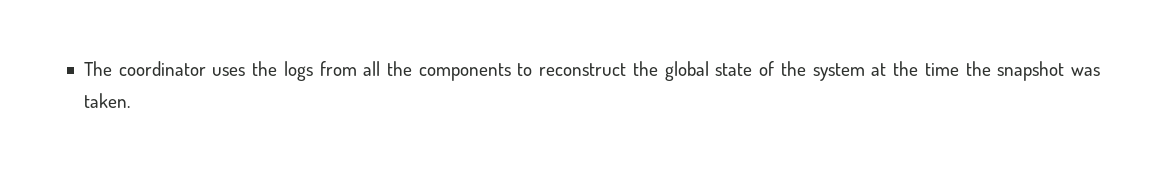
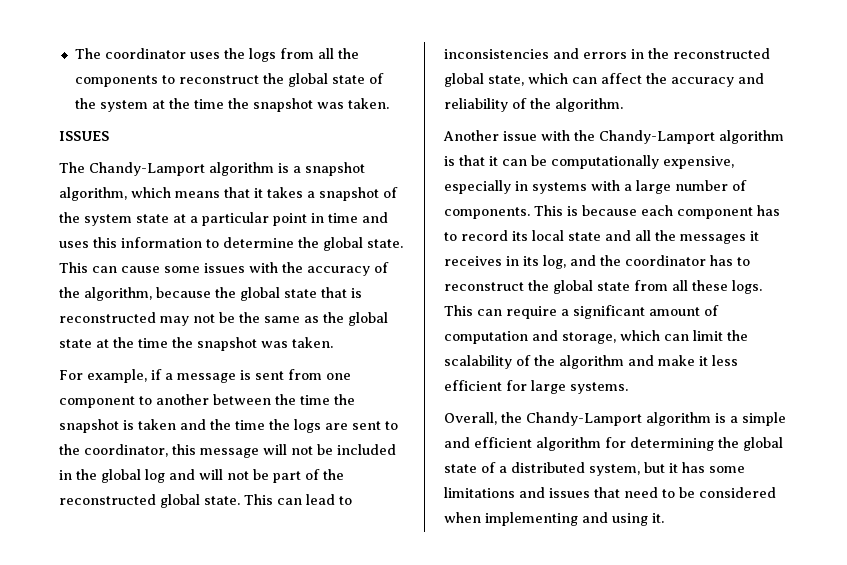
(130, 100) none -> [59,131,109,141] [59,162,365,176] [59,187,398,201] [59,212,388,226] [59,237,403,251] [59,262,389,276] [59,287,362,301] [59,312,388,326] [59,337,333,351] [59,369,351,383] [59,394,355,408] [59,419,398,433] [59,444,396,458] [59,469,344,483] [59,494,352,508] [444,48,770,59] [444,73,764,87] [444,98,623,112] [443,130,784,144] [444,155,734,169] [444,180,747,194] [444,205,780,219] [444,230,759,244] [444,255,750,269] [444,280,762,294] [444,305,719,319] [444,330,748,344] [444,355,738,369] [444,380,628,394] [444,412,786,426] [444,437,783,451] [444,462,745,476] [444,487,776,498] [444,512,664,526] // ISSUES // The Chandy-Lamport algorithm is a snapshot algorithm, which means that it takes a snapshot of the system state at a particular point in time and uses this information to determine the global state. This can cause some issues with the accuracy of the algorithm, because the global state that is reconstructed may not be the same as the global state at the time the snapshot was taken. // For example, if a message is sent from one component to another between the time the snapshot is taken and the time the logs are sent to the coordinator, this message will not be included in the global log and will not be part of the reconstructed global state. This can lead to inconsistencies and errors in the reconstructed global state, which can affect the accuracy and reliability of the algorithm. // Another issue with the Chandy-Lamport algorithm is that it can be computationally expensive, especially in systems with a large number of components. This is because each component has to record its local state and all the messages it receives in its log, and the coordinator has to reconstruct the global state from all these logs. This can require a significant amount of computation and storage, which can limit the scalability of the algorithm and make it less efficient for large systems. // Overall, the Chandy-Lamport algorithm is a simple and efficient algorithm for determining the global state of a distributed system, but it has some limitations and issues that need to be considered when implementing and using it.

